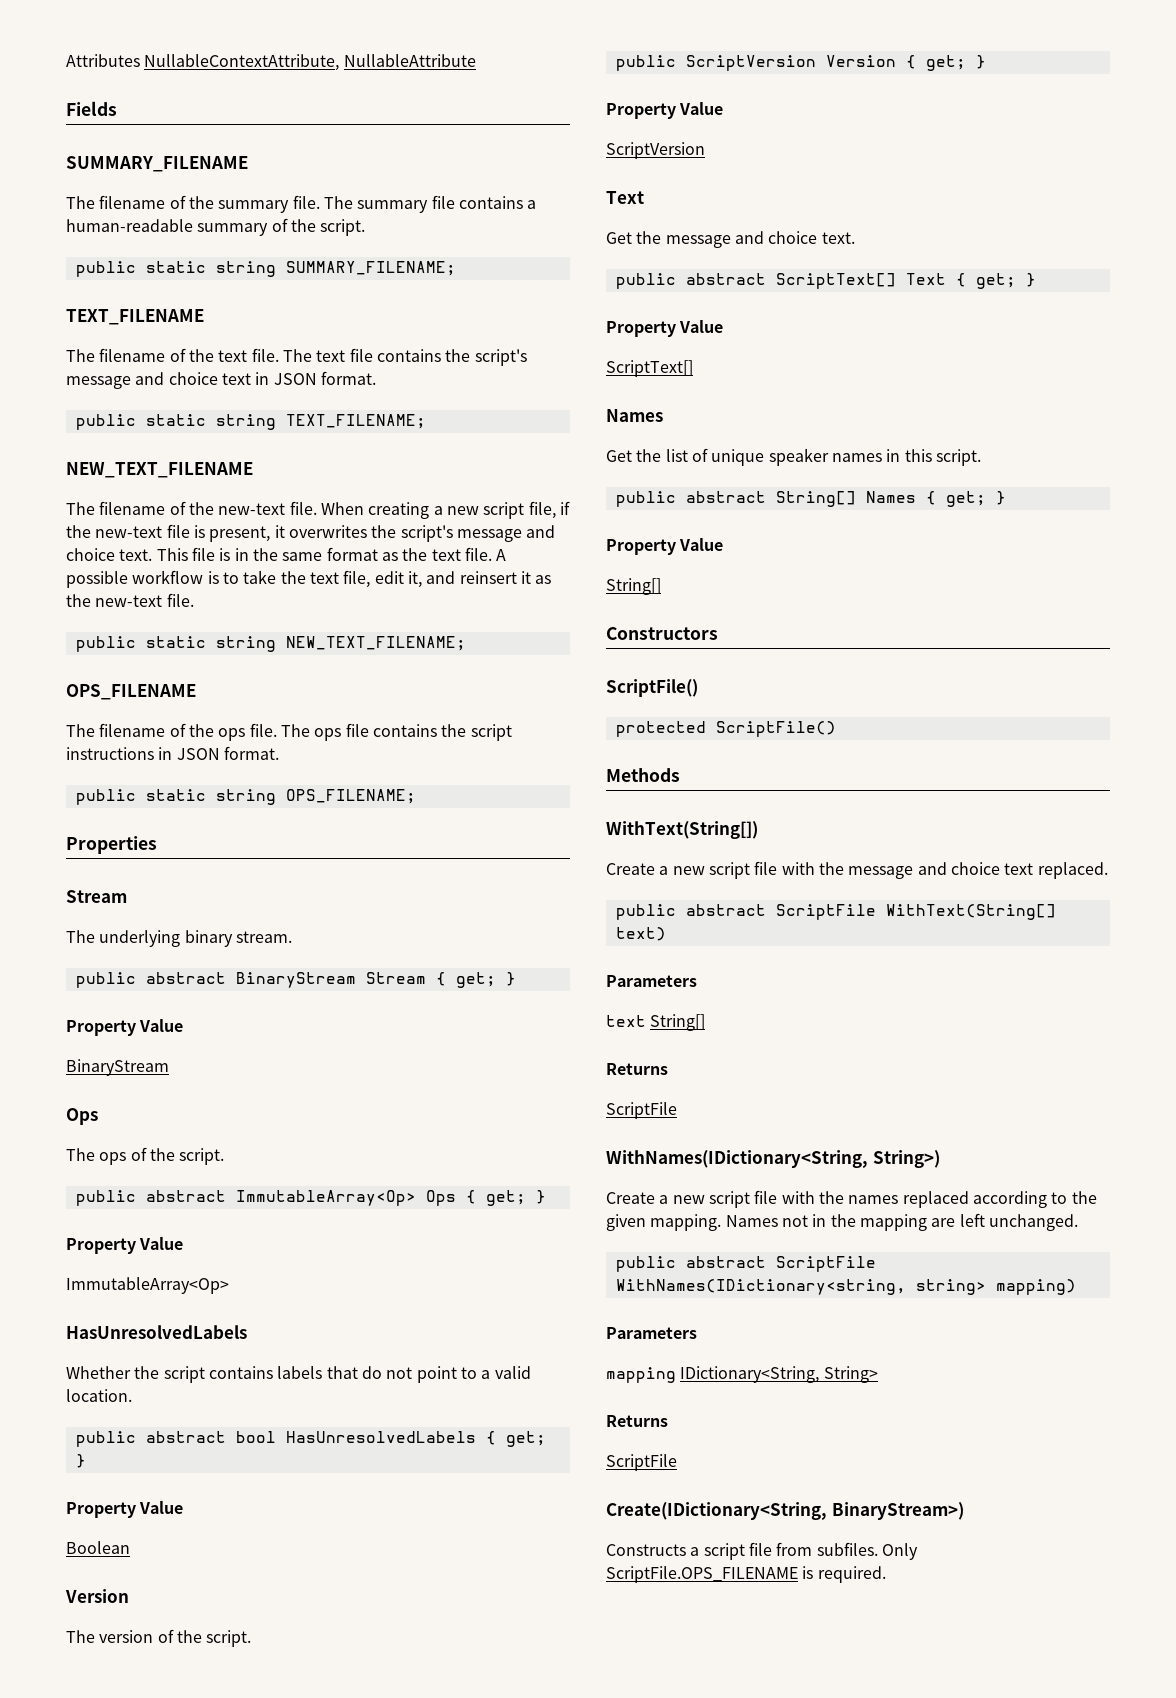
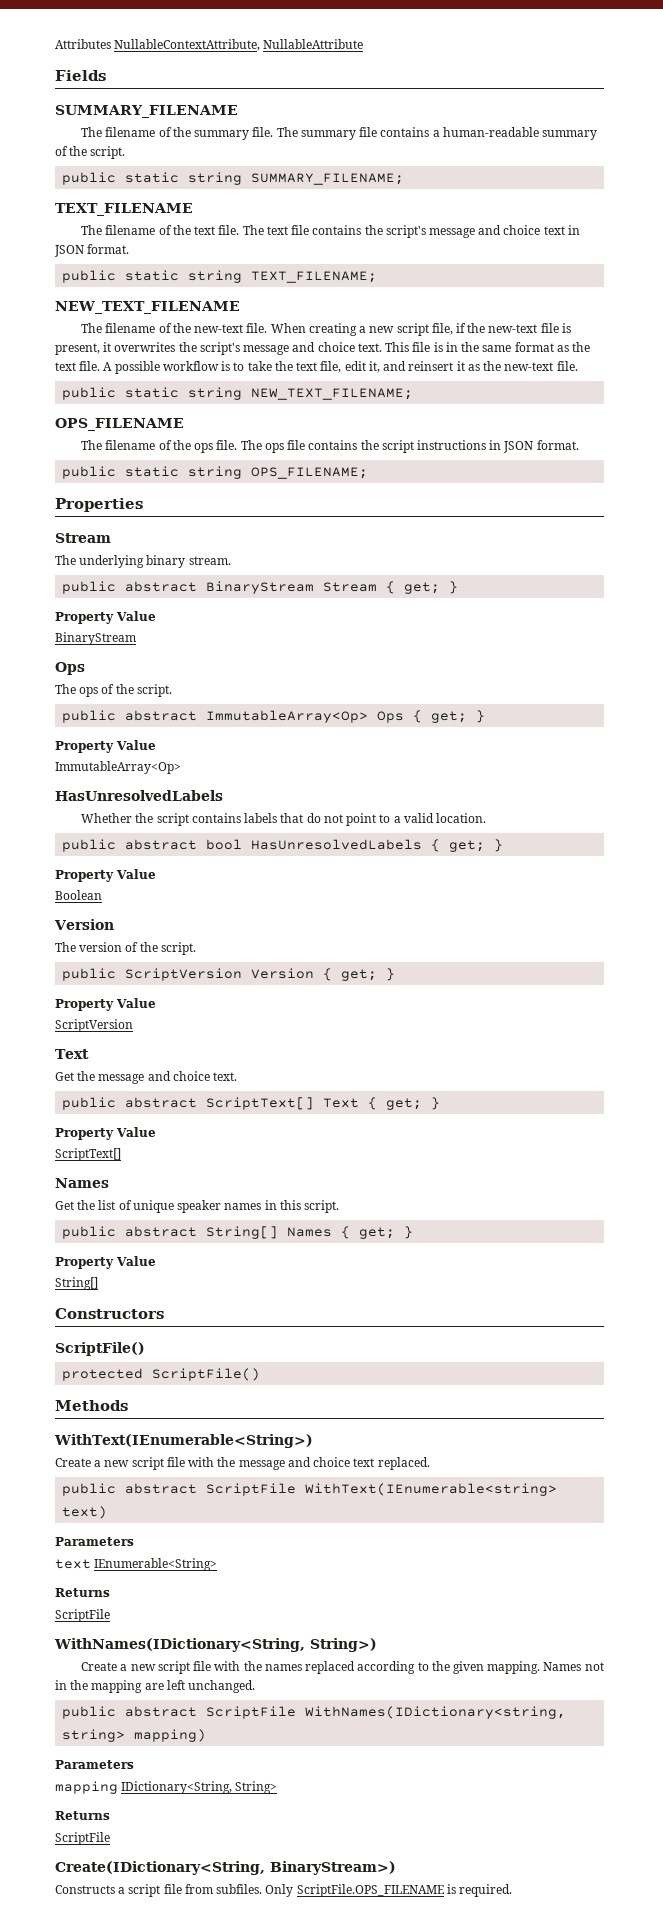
[606,821,758,839] WithText(String[]) -> [54,1434,313,1448] WithText(IEnumerable<String>)
[885,904,1056,920] WithText(String[] -> [305,1483,558,1496] WithText(IEnumerable<string>
[650,1014,706,1031] String[] -> [94,1558,218,1571] IEnumerable<String>

